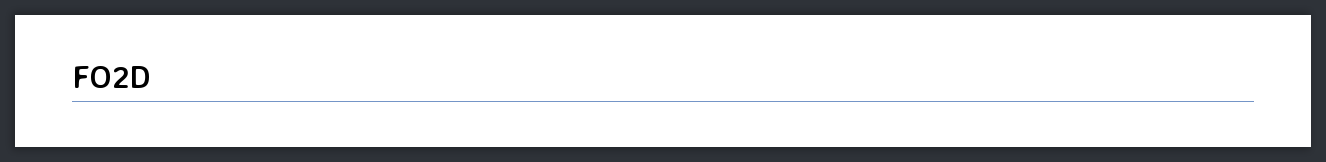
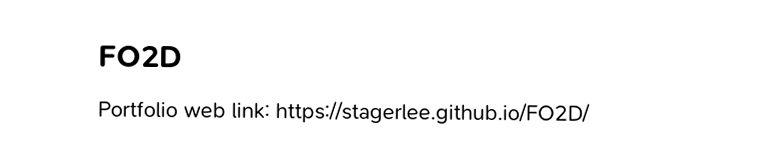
(151, 77) none -> [97,100,590,125] // Portfolio web link: https://stagerlee.github.io/FO2D/

